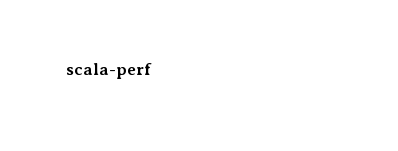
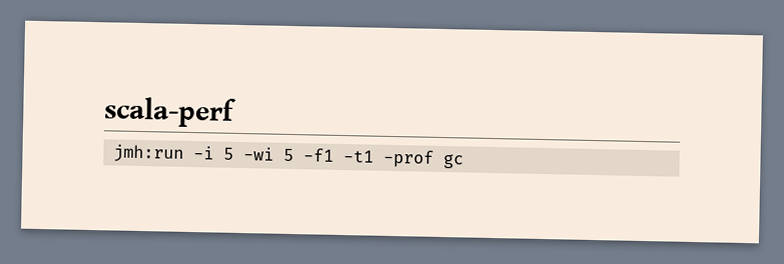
(152, 71) none -> [113,144,465,169] // jmh:run -i 5 -wi 5 -f1 -t1 -prof gc

